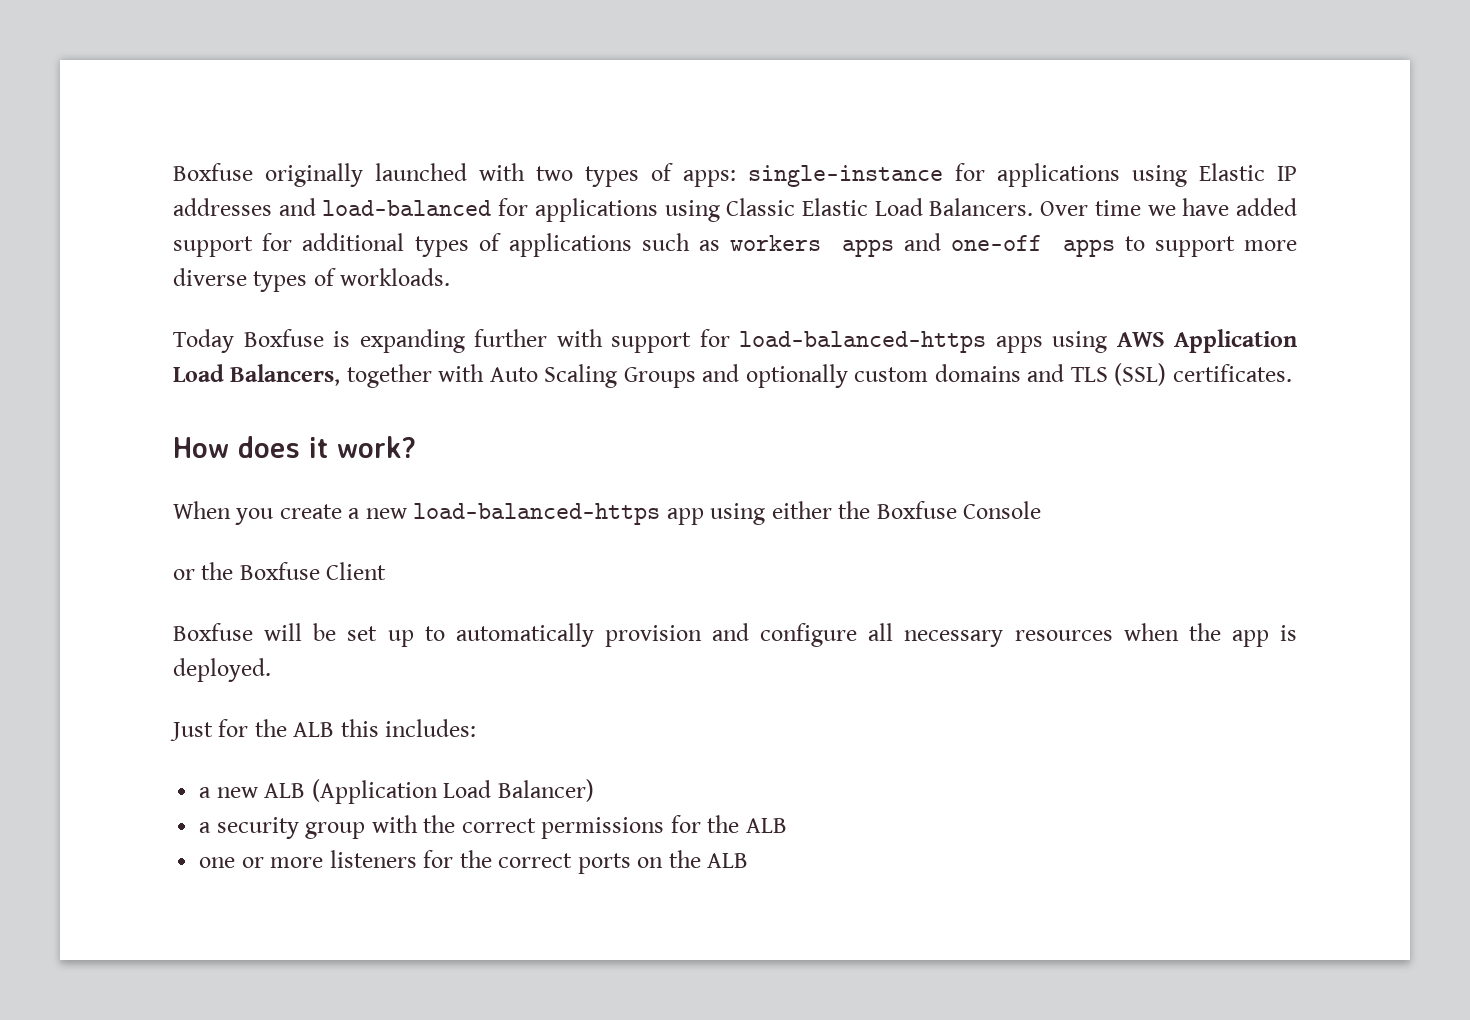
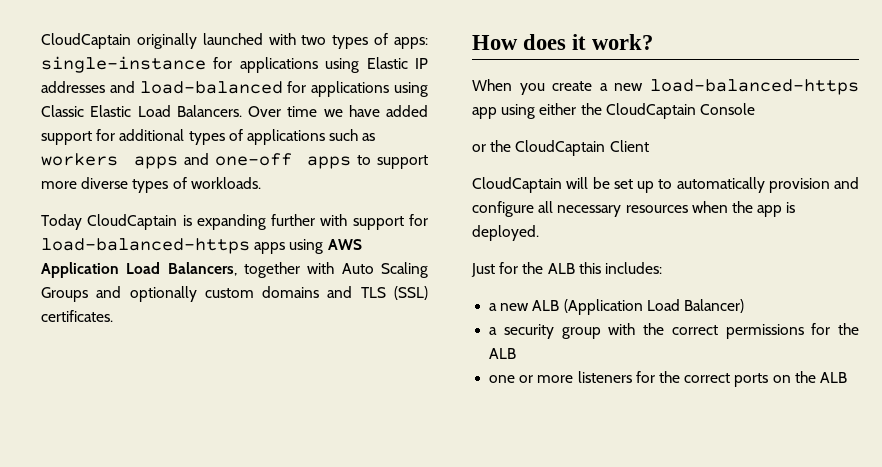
[173,163,253,181] Boxfuse -> [41,33,131,49] CloudCaptain
[243,329,324,347] Boxfuse -> [87,214,178,230] CloudCaptain
[876,501,957,519] Boxfuse -> [605,103,696,119] CloudCaptain
[239,562,320,580] Boxfuse -> [515,140,606,156] CloudCaptain
[173,623,253,641] Boxfuse -> [472,177,562,193] CloudCaptain

